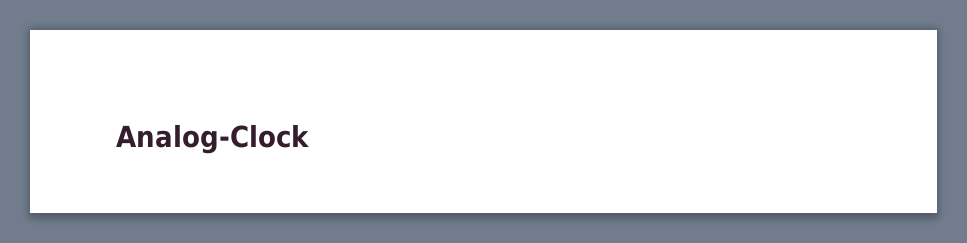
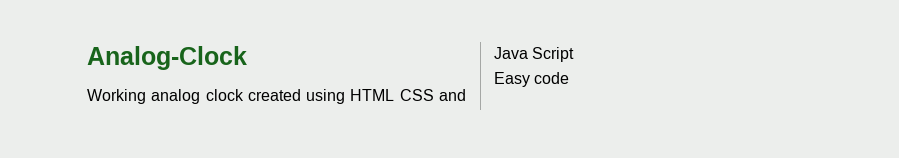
(309, 139) none -> [87,89,466,104] [494,47,575,62] [494,72,570,87] // Working analog clock created using HTML CSS and Java Script // Easy code

